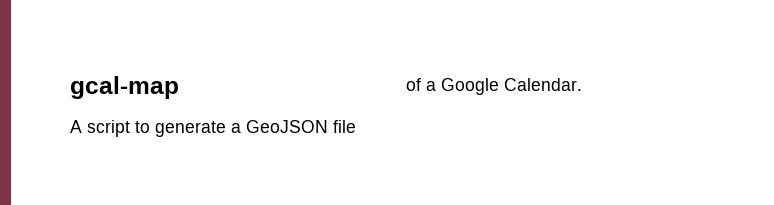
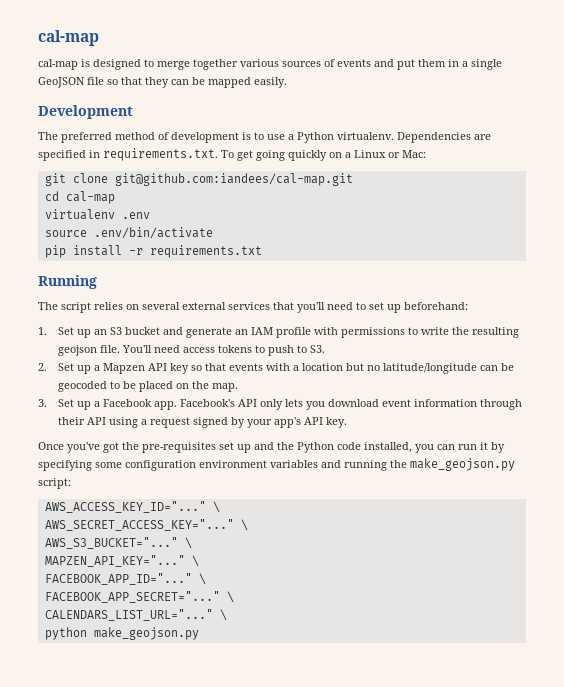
[70,76,179,99] [70,120,356,137] [406,78,582,95] gcal-map // A script to generate a GeoJSON file of a Google Calendar. -> [38,30,99,46] [38,59,502,70] [38,77,287,88] [38,105,133,119] [38,132,491,143] [38,148,426,161] [44,173,353,186] [44,191,115,204] [44,209,150,220] [44,227,213,239] [44,245,262,258] [38,275,97,289] [38,302,468,313] [38,327,519,338] [57,345,325,356] [38,363,514,374] [57,381,238,392] [38,399,522,410] [57,417,347,428] [38,442,505,453] [38,458,515,471] [38,478,71,489] [44,501,220,513] [44,519,248,531] [44,537,192,549] [44,555,199,567] [44,573,206,585] [44,591,234,603] [44,609,227,621] [44,627,199,640] cal-map // cal-map is designed to merge together various sources of events and put them in a single GeoJSON file so that they can be mapped easily. // Development // The preferred method of development is to use a Python virtualenv. Dependencies are specified in requirements.txt. To get going quickly on a Linux or Mac: // git clone git@github.com:iandees/cal-map.git // cd cal-map // virtualenv .env // source .env/bin/activate // pip install -r requirements.txt // Running // The script relies on several external services that you'll need to set up beforehand: // 1. Set up an S3 bucket and generate an IAM profile with permissions to write the resulting geojson file. You'll need access tokens to push to S3. // 2. Set up a Mapzen API key so that events with a location but no latitude/longitude can be geocoded to be placed on the map. // 3. Set up a Facebook app. Facebook's API only lets you download event information through their API using a request signed by your app's API key. // Once you've got the pre-requisites set up and the Python code installed, you can run it by specifying some configuration environment variables and running the make_geojson.py script: // AWS_ACCESS_KEY_ID="..." \ // AWS_SECRET_ACCESS_KEY="..." \ // AWS_S3_BUCKET="..." \ // MAPZEN_API_KEY="..." \ // FACEBOOK_APP_ID="..." \ // FACEBOOK_APP_SECRET="..." \ // CALENDARS_LIST_URL="..." \ // python make_geojson.py

